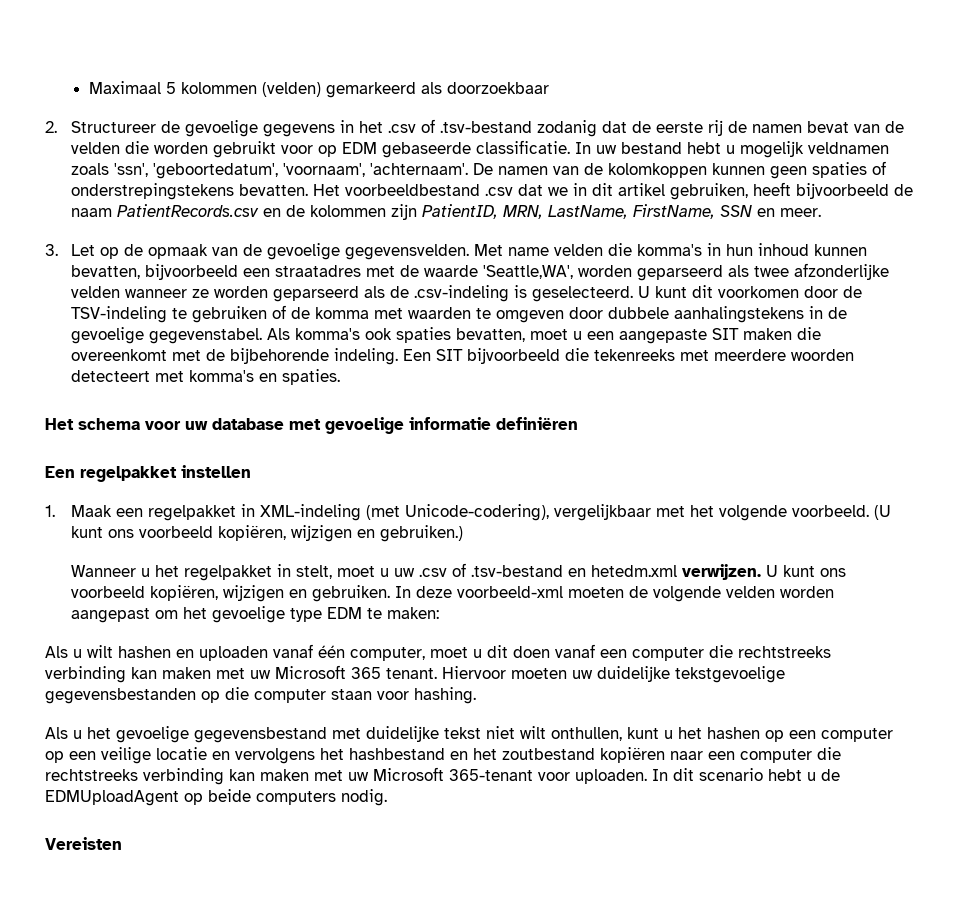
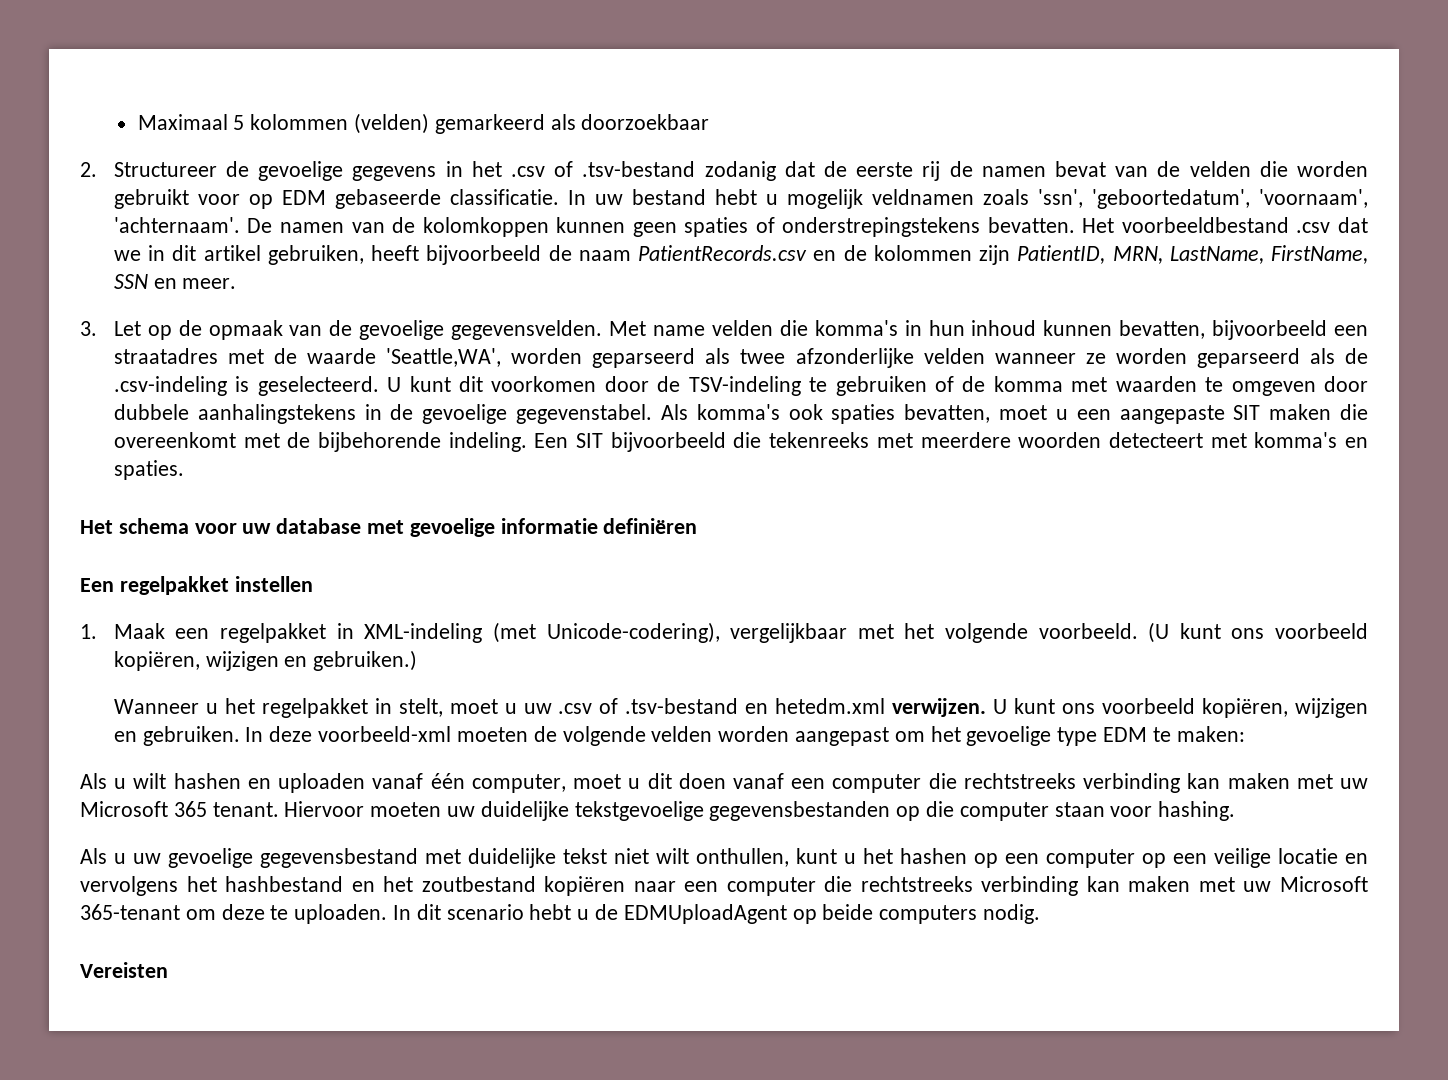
[87,727,111,739] het -> [133,853,161,864] uw
[538,772,570,781] voor -> [185,904,289,920] om deze te

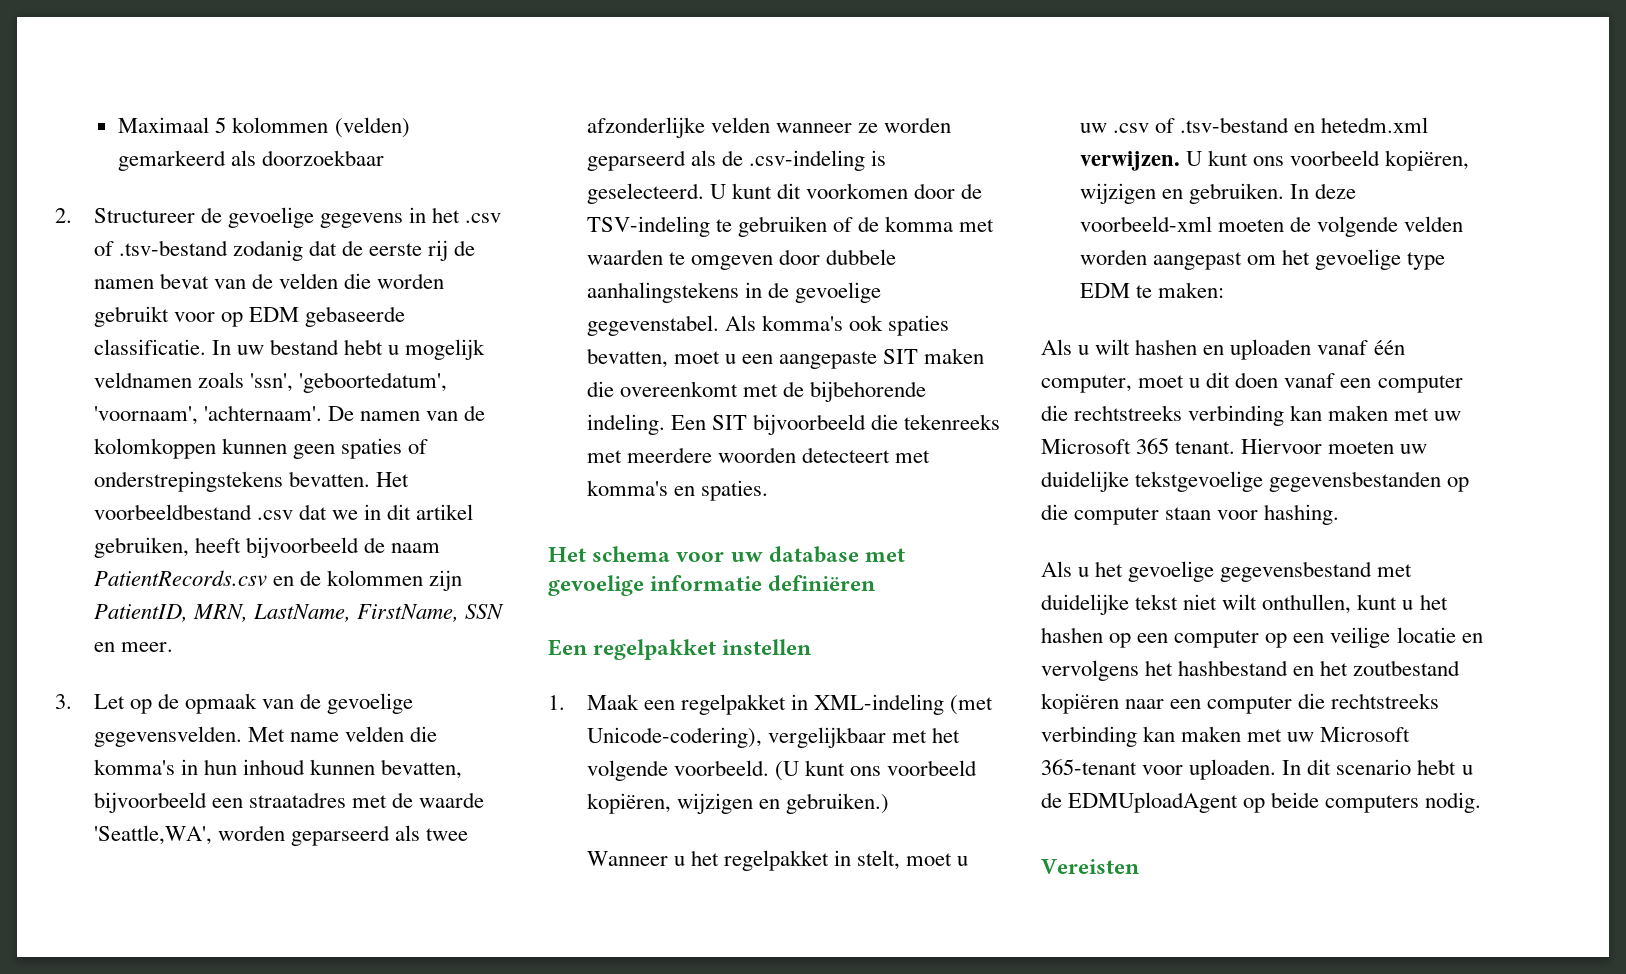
[133,853,161,864] uw -> [1095,561,1124,577] het
[185,904,289,920] om deze te -> [1142,765,1184,775] voor

